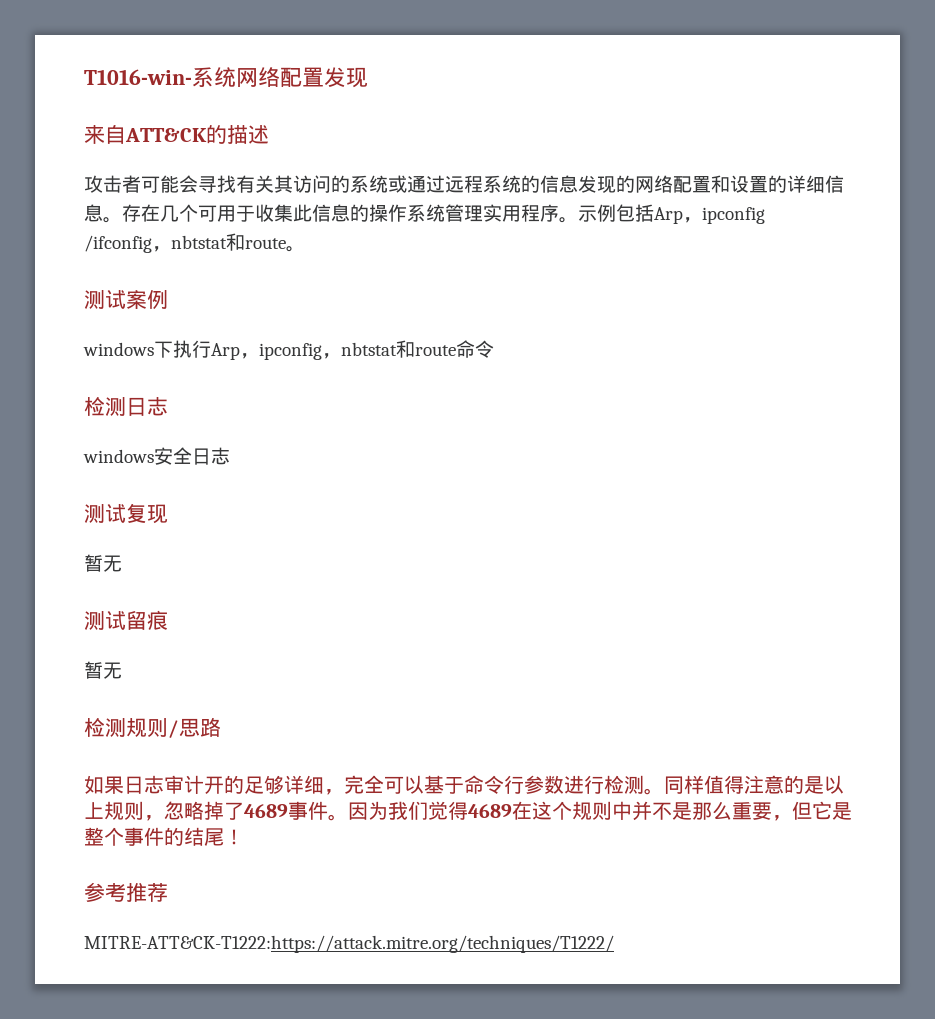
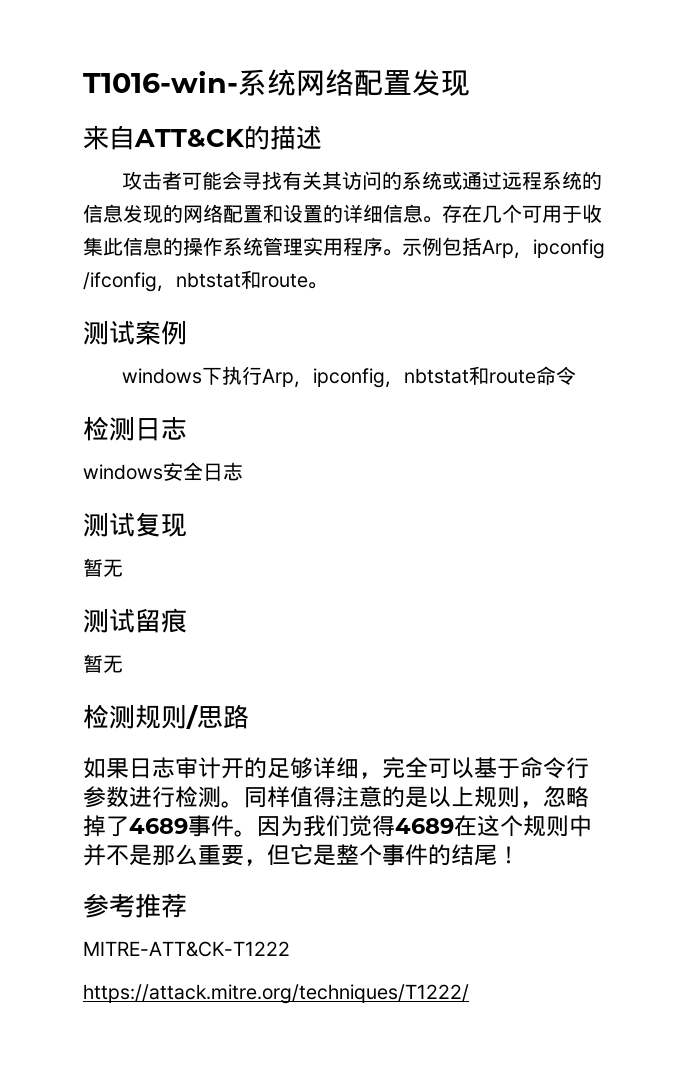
[84,935,614,953] MITRE-ATT&CK-T1222:https://attack.mitre.org/techniques/T1222/ -> [83,941,290,957] [83,984,469,1004] MITRE-ATT&CK-T1222 // https://attack.mitre.org/techniques/T1222/

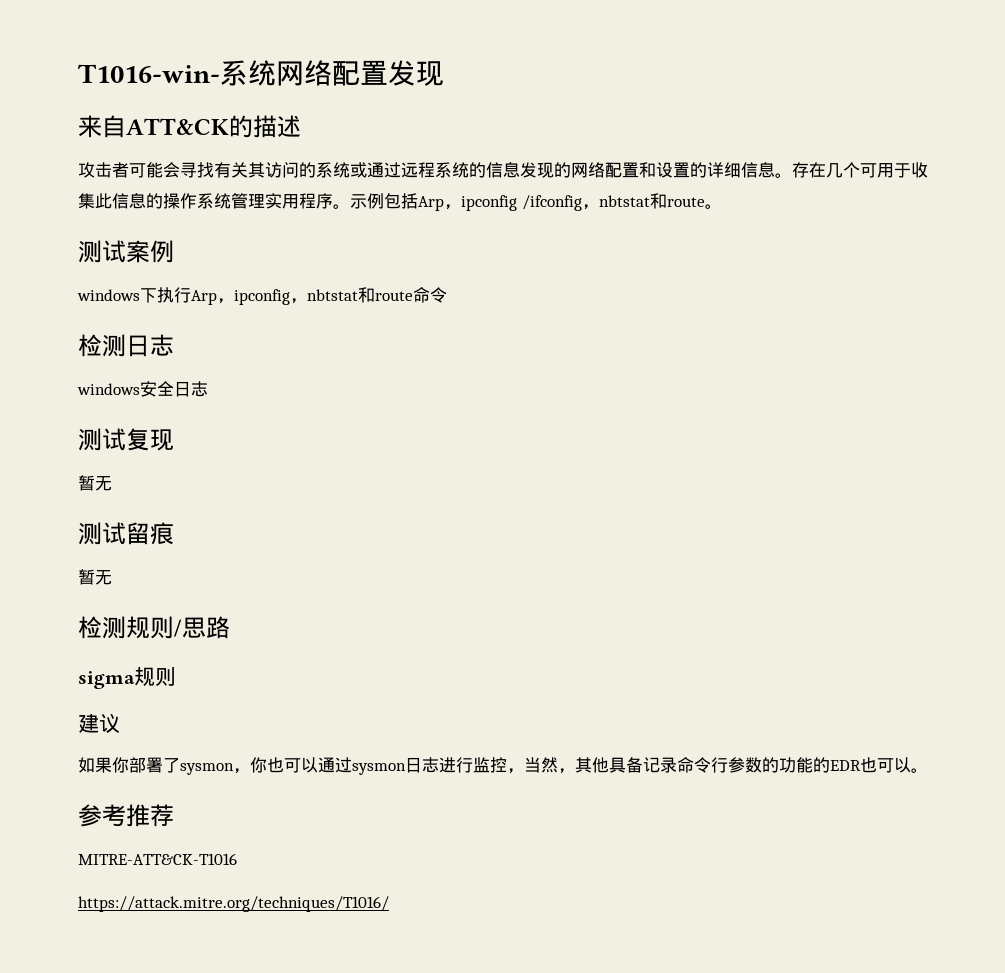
[83,757,589,779] [83,786,589,808] [83,815,592,837] [83,844,520,866] 如果日志审计开的足够详细，完全可以基于命令行参数进行检测。同样值得注意的是以上规则，忽略掉了4689事件。因为我们觉得4689在这个规则中并不是那么重要，但它是整个事件的结尾！ -> [78,667,176,689] [78,714,120,733] [78,757,928,775] sigma规则 // 建议 // 如果你部署了sysmon，你也可以通过sysmon日志进行监控，当然，其他具备记录命令行参数的功能的EDR也可以。
[83,941,290,957] [83,984,469,1004] MITRE-ATT&CK-T1222 // https://attack.mitre.org/techniques/T1222/ -> [78,853,237,865] [78,896,389,912] MITRE-ATT&CK-T1016 // https://attack.mitre.org/techniques/T1016/

